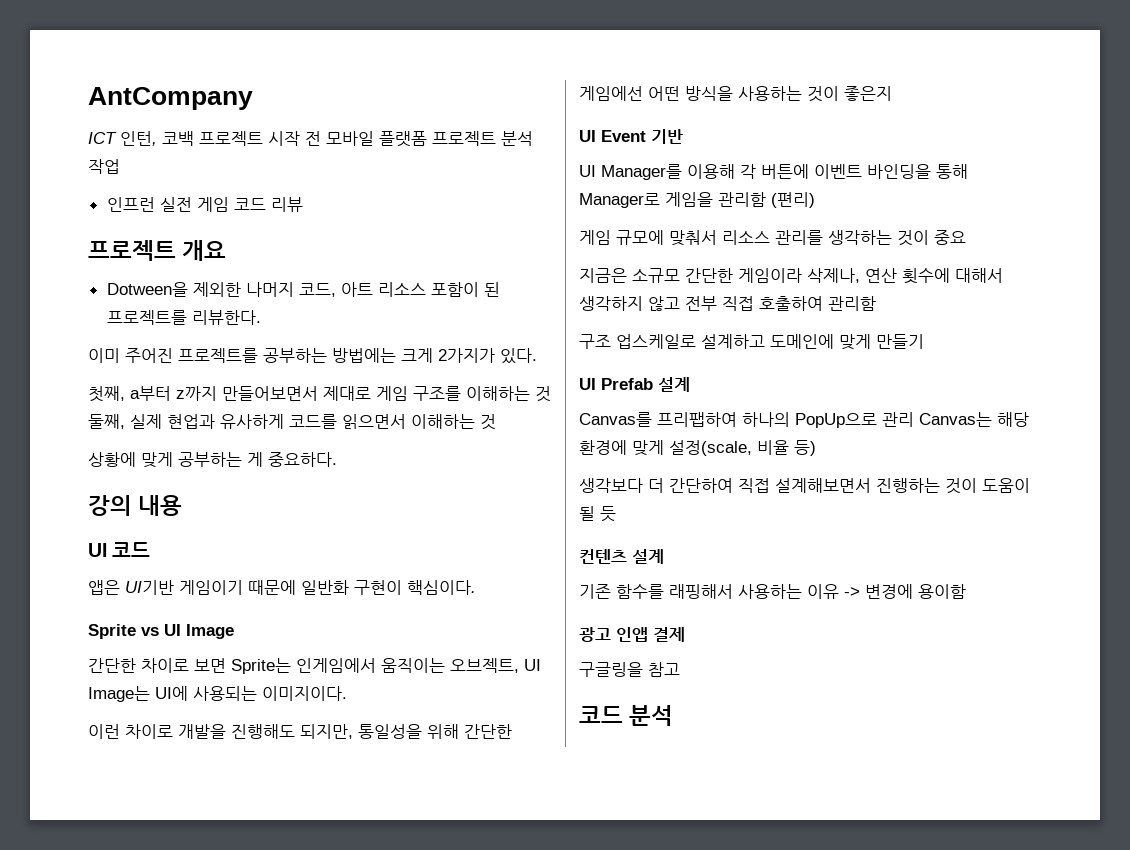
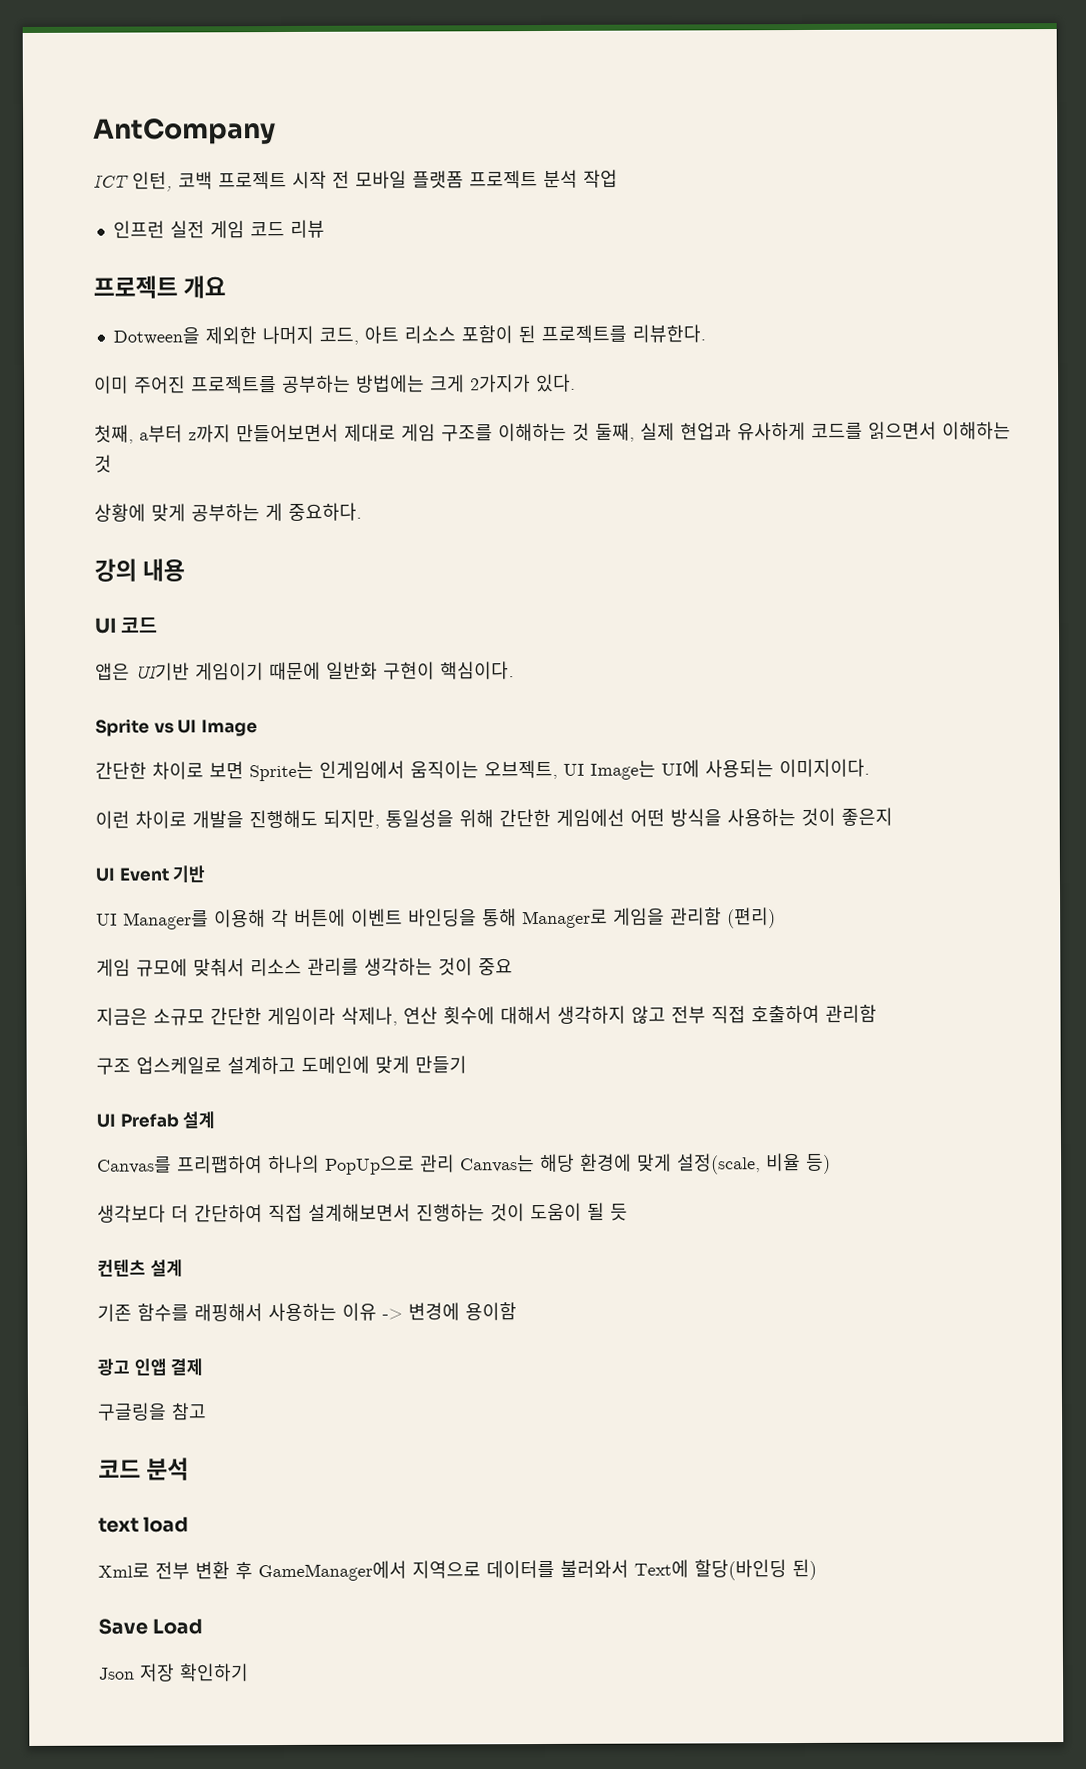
(674, 715) none -> [98,1516,190,1533] [98,1558,817,1582] [98,1618,204,1635] [99,1663,249,1682] // text load // Xml로 전부 변환 후 GameManager에서 지역으로 데이터를 불러와서 Text에 할당(바인딩 된) // Save Load // Json 저장 확인하기

